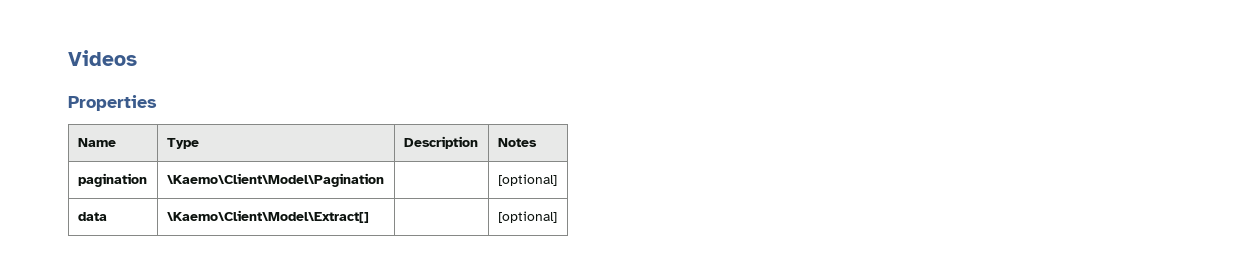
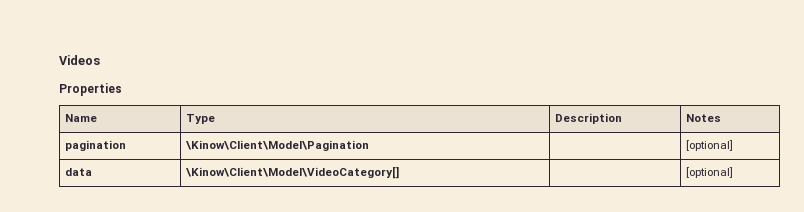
[166,173,384,187] \Kaemo\Client\Model\Pagination -> [186,140,370,151] \Kinow\Client\Model\Pagination
[166,210,369,223] \Kaemo\Client\Model\Extract[] -> [186,166,400,179] \Kinow\Client\Model\VideoCategory[]

